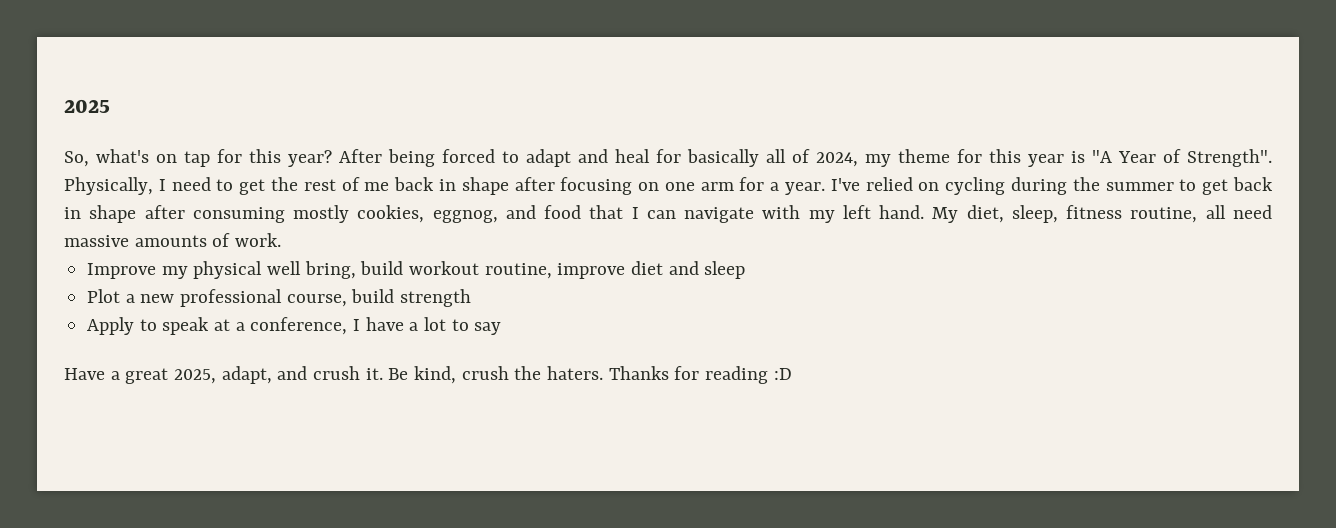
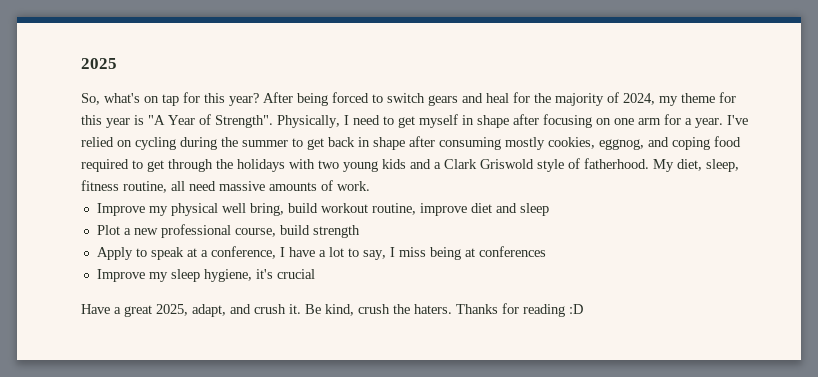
[526,149,571,167] adapt -> [387,93,458,106] switch gears
[687,149,786,167] basically all -> [534,93,604,106] the majority
[270,177,435,191] the rest of me back -> [419,114,458,128] myself
[544,205,925,223] food that I can navigate with my left hand. -> [672,136,741,150] [81,158,649,172] coping food required to get through the holidays with two young kids and a Clark Griswold style of fatherhood.
[474,322,502,335] say -> [362,246,546,260] [96,269,315,282] say, I miss being at conferences // Improve my sleep hygiene, it's crucial

